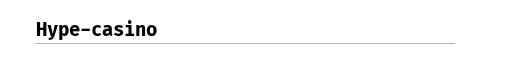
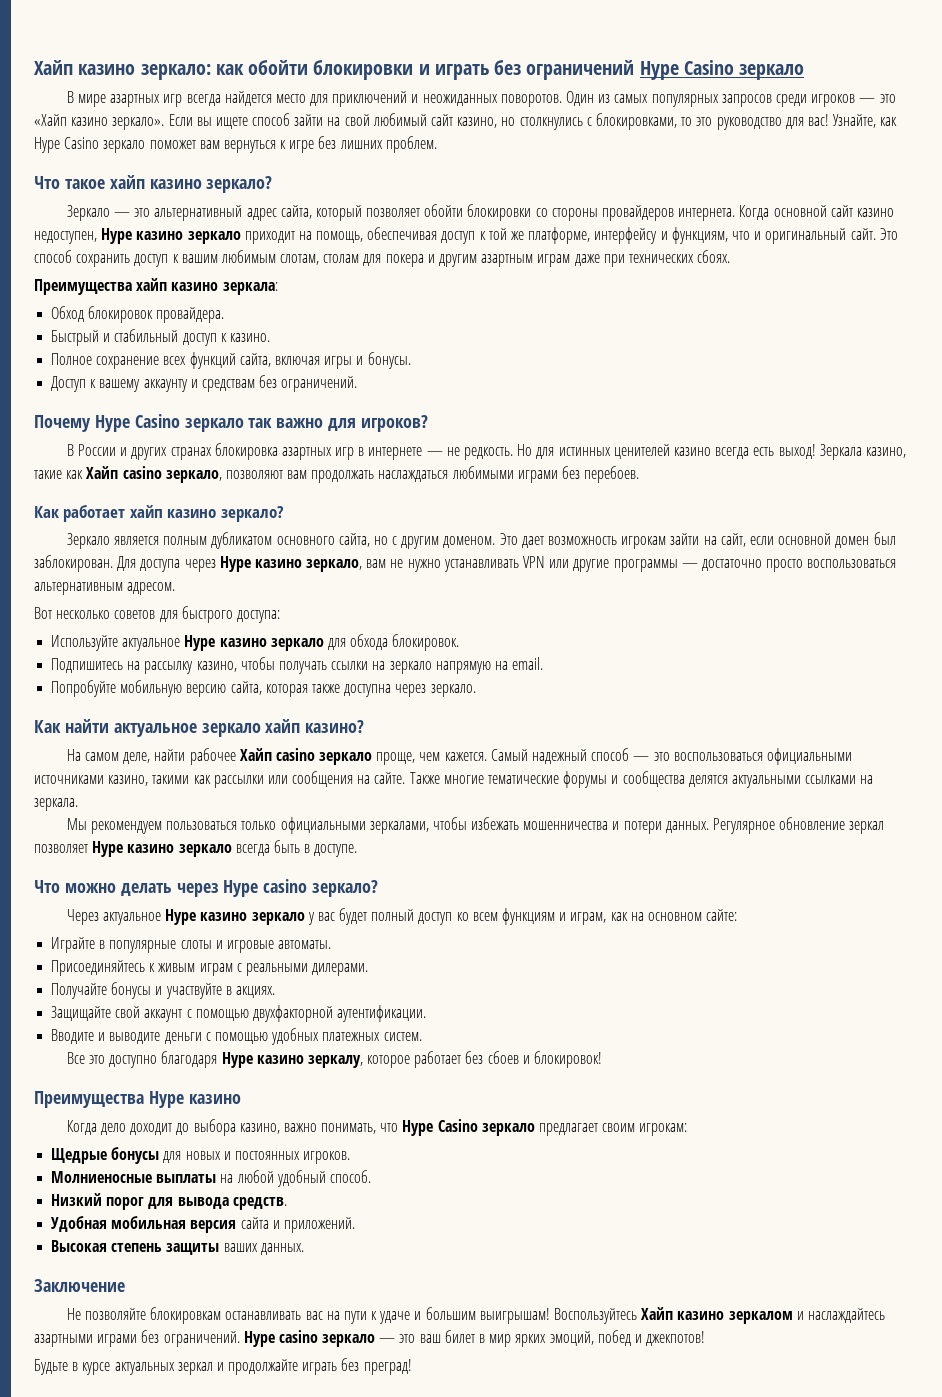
[36,20,157,41] Hype-casino -> [34,60,805,80] [66,91,896,107] [34,113,898,130] [34,136,437,153] [34,175,273,193] [66,204,894,221] [34,227,898,244] [34,250,731,267] [34,278,278,295] [51,306,225,323] [51,329,270,346] [51,352,411,369] [51,375,358,392] [34,414,429,432] [66,443,906,460] [34,466,640,483] [34,505,284,522] [66,532,896,549] [34,555,897,572] [34,582,176,595] [34,606,280,623] [51,634,460,651] [51,657,544,674] [51,680,476,697] [34,719,365,737] [66,748,852,765] [34,771,874,788] [34,798,78,811] [66,817,885,834] [34,840,358,857] [34,879,379,897] [66,908,738,925] [51,937,332,953] [51,960,369,976] [51,982,275,999] [51,1005,427,1022] [51,1028,422,1045] [66,1051,603,1068] [34,1091,241,1108] [66,1119,688,1136] [51,1147,351,1164] [51,1170,371,1187] [51,1193,287,1210] [51,1216,355,1233] [51,1240,304,1255] [34,1279,125,1292] [66,1307,885,1324] [34,1330,706,1347] [34,1358,412,1375] Хайп казино зеркало: как обойти блокировки и играть без ограничений Hype Casino зеркало // В мире азартных игр всегда найдется место для приключений и неожиданных поворотов. Один из самых популярных запросов среди игроков — это «Хайп казино зеркало». Если вы ищете способ зайти на свой любимый сайт казино, но столкнулись с блокировками, то это руководство для вас! Узнайте, как Hype Casino зеркало поможет вам вернуться к игре без лишних проблем. // Что такое хайп казино зеркало? // Зеркало — это альтернативный адрес сайта, который позволяет обойти блокировки со стороны провайдеров интернета. Когда основной сайт казино недоступен, Hype казино зеркало приходит на помощь, обеспечивая доступ к той же платформе, интерфейсу и функциям, что и оригинальный сайт. Это способ сохранить доступ к вашим любимым слотам, столам для покера и другим азартным играм даже при технических сбоях. // Преимущества хайп казино зеркала: // Обход блокировок провайдера. // Быстрый и стабильный доступ к казино. // Полное сохранение всех функций сайта, включая игры и бонусы. // Доступ к вашему аккаунту и средствам без ограничений. // Почему Hype Casino зеркало так важно для игроков? // В России и других странах блокировка азартных игр в интернете — не редкость. Но для истинных ценителей казино всегда есть выход! Зеркала казино, такие как Хайп casino зеркало, позволяют вам продолжать наслаждаться любимыми играми без перебоев. // Как работает хайп казино зеркало? // Зеркало является полным дубликатом основного сайта, но с другим доменом. Это дает возможность игрокам зайти на сайт, если основной домен был заблокирован. Для доступа через Hype казино зеркало, вам не нужно устанавливать VPN или другие программы — достаточно просто воспользоваться альтернативным адресом. // Вот несколько советов для быстрого доступа: // Используйте актуальное Hype казино зеркало для обхода блокировок. // Подпишитесь на рассылку казино, чтобы получать ссылки на зеркало напрямую на email. // Попробуйте мобильную версию сайта, которая также доступна через зеркало. // Как найти актуальное зеркало хайп казино? // На самом деле, найти рабочее Хайп casino зеркало проще, чем кажется. Самый надежный способ — это воспользоваться официальными источниками казино, такими как рассылки или сообщения на сайте. Также многие тематические форумы и сообщества делятся актуальными ссылками на зеркала. // Мы рекомендуем пользоваться только официальными зеркалами, чтобы избежать мошенничества и потери данных. Регулярное обновление зеркал позволяет Hype казино зеркало всегда быть в доступе. // Что можно делать через Hype casino зеркало? // Через актуальное Hype казино зеркало у вас будет полный доступ ко всем функциям и играм, как на основном сайте: // Играйте в популярные слоты и игровые автоматы. // Присоединяйтесь к живым играм с реальными дилерами. // Получайте бонусы и участвуйте в акциях. // Защищайте свой аккаунт с помощью двухфакторной аутентификации. // Вводите и выводите деньги с помощью удобных платежных систем. // Все это доступно благодаря Hype казино зеркалу, которое работает без сбоев и блокировок! // Преимущества Hype казино // Когда дело доходит до выбора казино, важно понимать, что Hype Casino зеркало предлагает своим игрокам: // Щедрые бонусы для новых и постоянных игроков. // Молниеносные выплаты на любой удобный способ. // Низкий порог для вывода средств. // Удобная мобильная версия сайта и приложений. // Высокая степень защиты ваших данных. // Заключение // Не позволяйте блокировкам останавливать вас на пути к удаче и большим выигрышам! Воспользуйтесь Хайп казино зеркалом и наслаждайтесь азартными играми без ограничений. Hype casino зеркало — это ваш билет в мир ярких эмоций, побед и джекпотов! // Будьте в курсе актуальных зеркал и продолжайте играть без преград!

